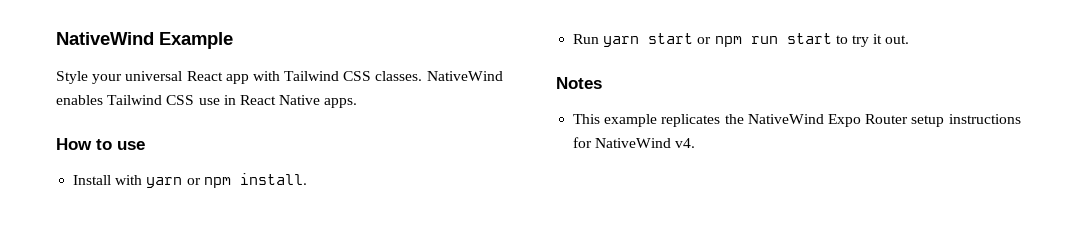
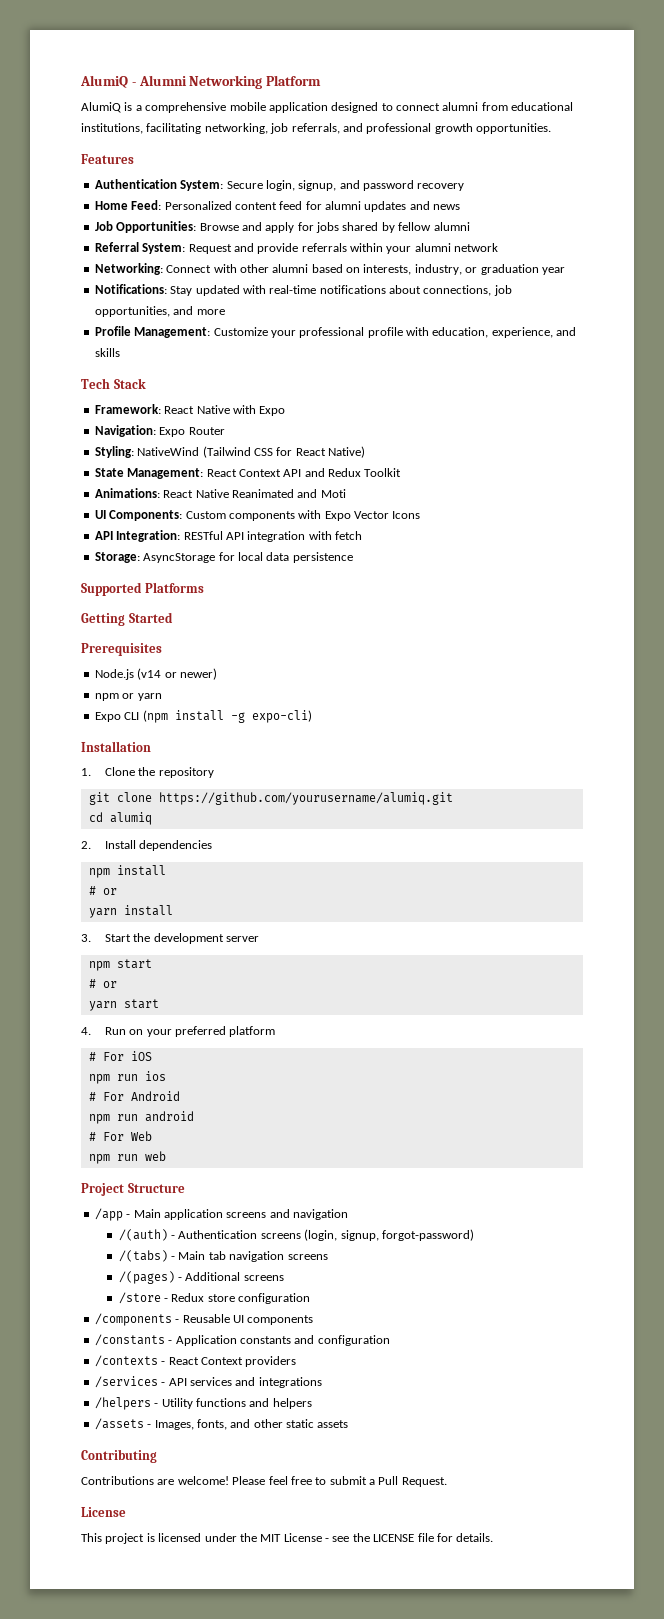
[56,32,233,49] [56,71,503,84] [56,95,358,108] [56,138,145,150] [73,173,307,188] [573,33,910,47] [556,77,602,89] [573,114,1021,127] [573,137,696,148] NativeWind Example // Style your universal React app with Tailwind CSS classes. NativeWind enables Tailwind CSS use in React Native apps. // How to use // Install with yarn or npm install. // Run yarn start or npm run start to try it out. // Notes // This example replicates the NativeWind Expo Router setup instructions for NativeWind v4. -> [80,75,322,89] [81,102,574,113] [81,123,551,134] [81,154,134,164] [94,179,465,191] [94,200,461,212] [94,221,470,233] [94,242,499,254] [94,263,565,275] [94,284,512,296] [94,306,225,317] [94,326,577,338] [94,348,120,357] [81,378,146,389] [94,404,286,416] [94,425,225,437] [94,446,365,458] [94,468,402,479] [94,488,346,498] [94,510,421,521] [94,530,362,542] [94,552,353,563] [81,582,204,596] [81,612,173,626] [81,643,162,656] [94,668,217,680] [94,693,162,701] [94,710,312,723] [81,741,151,752] [81,767,214,778] [88,792,453,805] [88,812,152,825] [81,840,213,851] [88,865,166,878] [88,886,117,895] [88,905,173,918] [81,933,260,944] [88,959,152,971] [88,979,117,988] [88,999,159,1011] [81,1026,276,1037] [88,1051,152,1061] [88,1071,166,1084] [88,1091,180,1101] [88,1111,194,1124] [88,1131,152,1141] [88,1151,166,1164] [81,1183,185,1196] [94,1208,348,1221] [118,1229,474,1241] [118,1250,328,1262] [118,1271,284,1284] [118,1292,311,1304] [94,1313,314,1326] [94,1334,390,1346] [94,1355,297,1367] [94,1376,322,1388] [94,1397,312,1410] [94,1418,349,1430] [81,1449,157,1463] [81,1476,447,1487] [81,1507,126,1517] [81,1533,494,1544] AlumiQ - Alumni Networking Platform // AlumiQ is a comprehensive mobile application designed to connect alumni from educational institutions, facilitating networking, job referrals, and professional growth opportunities. // Features // Authentication System: Secure login, signup, and password recovery // Home Feed: Personalized content feed for alumni updates and news // Job Opportunities: Browse and apply for jobs shared by fellow alumni // Referral System: Request and provide referrals within your alumni network // Networking: Connect with other alumni based on interests, industry, or graduation year // Notifications: Stay updated with real-time notifications about connections, job opportunities, and more // Profile Management: Customize your professional profile with education, experience, and skills // Tech Stack // Framework: React Native with Expo // Navigation: Expo Router // Styling: NativeWind (Tailwind CSS for React Native) // State Management: React Context API and Redux Toolkit // Animations: React Native Reanimated and Moti // UI Components: Custom components with Expo Vector Icons // API Integration: RESTful API integration with fetch // Storage: AsyncStorage for local data persistence // Supported Platforms // Getting Started // Prerequisites // Node.js (v14 or newer) // npm or yarn // Expo CLI (npm install -g expo-cli) // Installation // 1. Clone the repository // git clone https://github.com/yourusername/alumiq.git // cd alumiq // 2. Install dependencies // npm install // # or // yarn install // 3. Start the development server // npm start // # or // yarn start // 4. Run on your preferred platform // # For iOS // npm run ios // # For Android // npm run android // # For Web // npm run web // Project Structure // /app - Main application screens and navigation // /(auth) - Authentication screens (login, signup, forgot-password) // /(tabs) - Main tab navigation screens // /(pages) - Additional screens // /store - Redux store configuration // /components - Reusable UI components // /constants - Application constants and configuration // /contexts - React Context providers // /services - API services and integrations // /helpers - Utility functions and helpers // /assets - Images, fonts, and other static assets // Contributing // Contributions are welcome! Please feel free to submit a Pull Request. // License // This project is licensed under the MIT License - see the LICENSE file for details.

